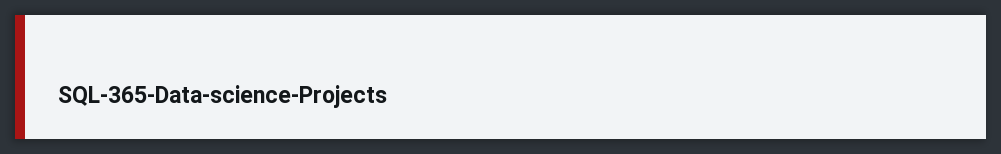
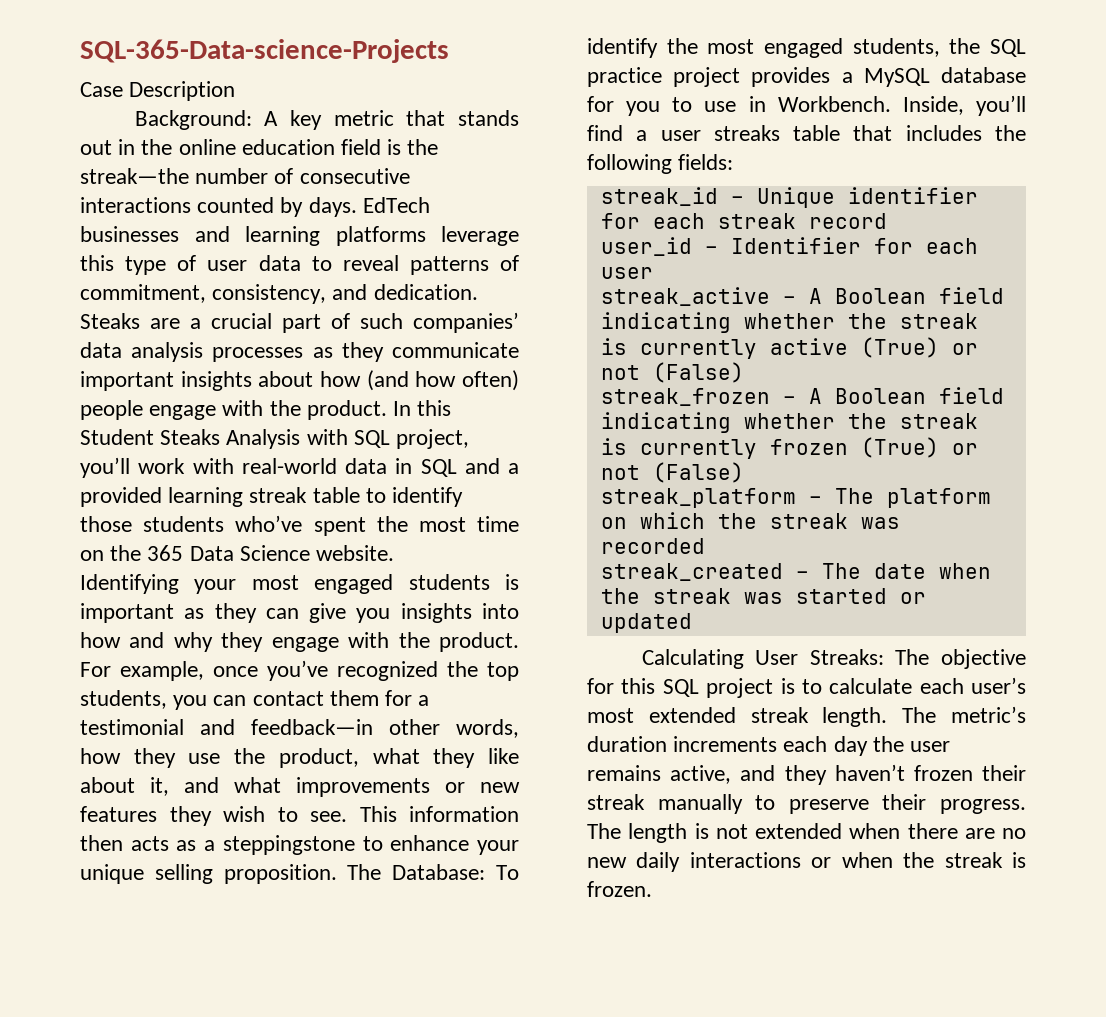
(387, 96) none -> [80,81,236,101] [134,110,519,130] [80,139,439,155] [80,168,410,184] [80,197,430,217] [80,226,519,246] [80,255,519,275] [80,284,478,304] [80,312,519,333] [80,342,519,362] [80,370,519,391] [80,400,452,420] [80,429,470,449] [80,457,519,478] [80,487,464,507] [80,515,519,536] [80,545,395,561] [80,574,519,594] [80,603,519,623] [80,632,519,652] [80,660,519,681] [80,690,430,710] [80,719,519,738] [80,748,519,768] [80,777,520,797] [80,806,519,826] [80,835,519,855] [80,864,519,884] [587,38,1026,58] [587,67,1026,87] [587,95,1026,116] [587,125,1026,141] [587,154,734,174] [600,187,978,208] [600,213,887,229] [600,237,978,256] [600,267,653,279] [600,287,1004,306] [600,312,978,333] [600,337,978,359] [600,362,744,383] [600,387,1004,406] [600,412,978,433] [600,437,978,459] [600,462,744,483] [600,488,991,508] [600,512,900,529] [600,538,705,554] [600,563,991,581] [600,588,926,604] [600,613,692,633] [641,649,1026,669] [587,677,1026,698] [587,706,1026,727] [587,736,951,756] [587,764,1026,785] [587,794,1026,814] [587,823,1026,843] [587,852,1026,872] [587,881,652,897] // Case Description // Background: A key metric that stands out in the online education field is the streak—the number of consecutive interactions counted by days. EdTech businesses and learning platforms leverage this type of user data to reveal patterns of commitment, consistency, and dedication. Steaks are a crucial part of such companies’ data analysis processes as they communicate important insights about how (and how often) people engage with the product. In this Student Steaks Analysis with SQL project, you’ll work with real-world data in SQL and a provided learning streak table to identify those students who’ve spent the most time on the 365 Data Science website. // Identifying your most engaged students is important as they can give you insights into how and why they engage with the product. For example, once you’ve recognized the top students, you can contact them for a testimonial and feedback—in other words, how they use the product, what they like about it, and what improvements or new features they wish to see. This information then acts as a steppingstone to enhance your unique selling proposition. The Database: To identify the most engaged students, the SQL practice project provides a MySQL database for you to use in Workbench. Inside, you’ll find a user streaks table that includes the following fields: // streak_id – Unique identifier for each streak record // user_id – Identifier for each user // streak_active – A Boolean field indicating whether the streak is currently active (True) or not (False) // streak_frozen – A Boolean field indicating whether the streak is currently frozen (True) or not (False) // streak_platform – The platform on which the streak was recorded // streak_created – The date when the streak was started or updated // Calculating User Streaks: The objective for this SQL project is to calculate each user’s most extended streak length. The metric’s duration increments each day the user remains active, and they haven’t frozen their streak manually to preserve their progress. The length is not extended when there are no new daily interactions or when the streak is frozen.

